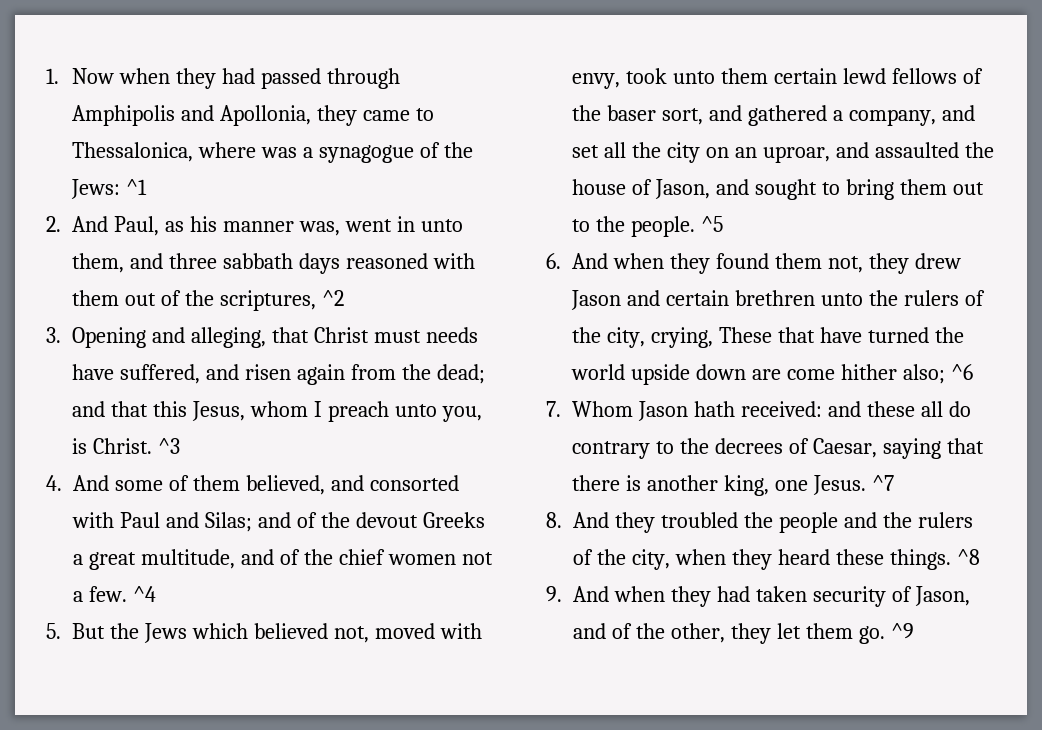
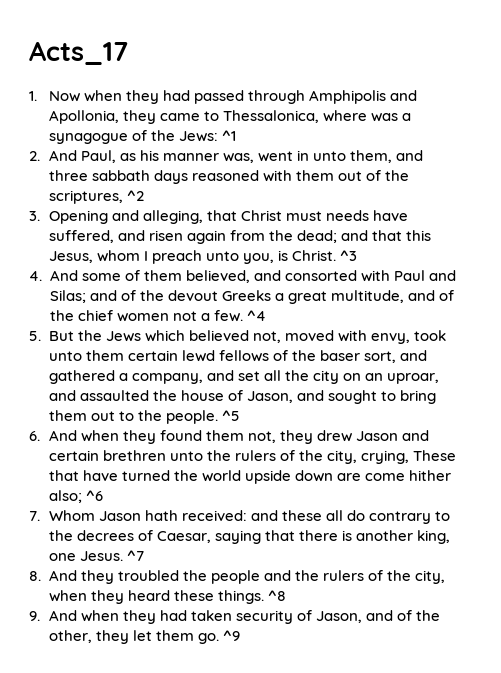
(46, 76) none -> [29,41,128,65] Acts_17 //

